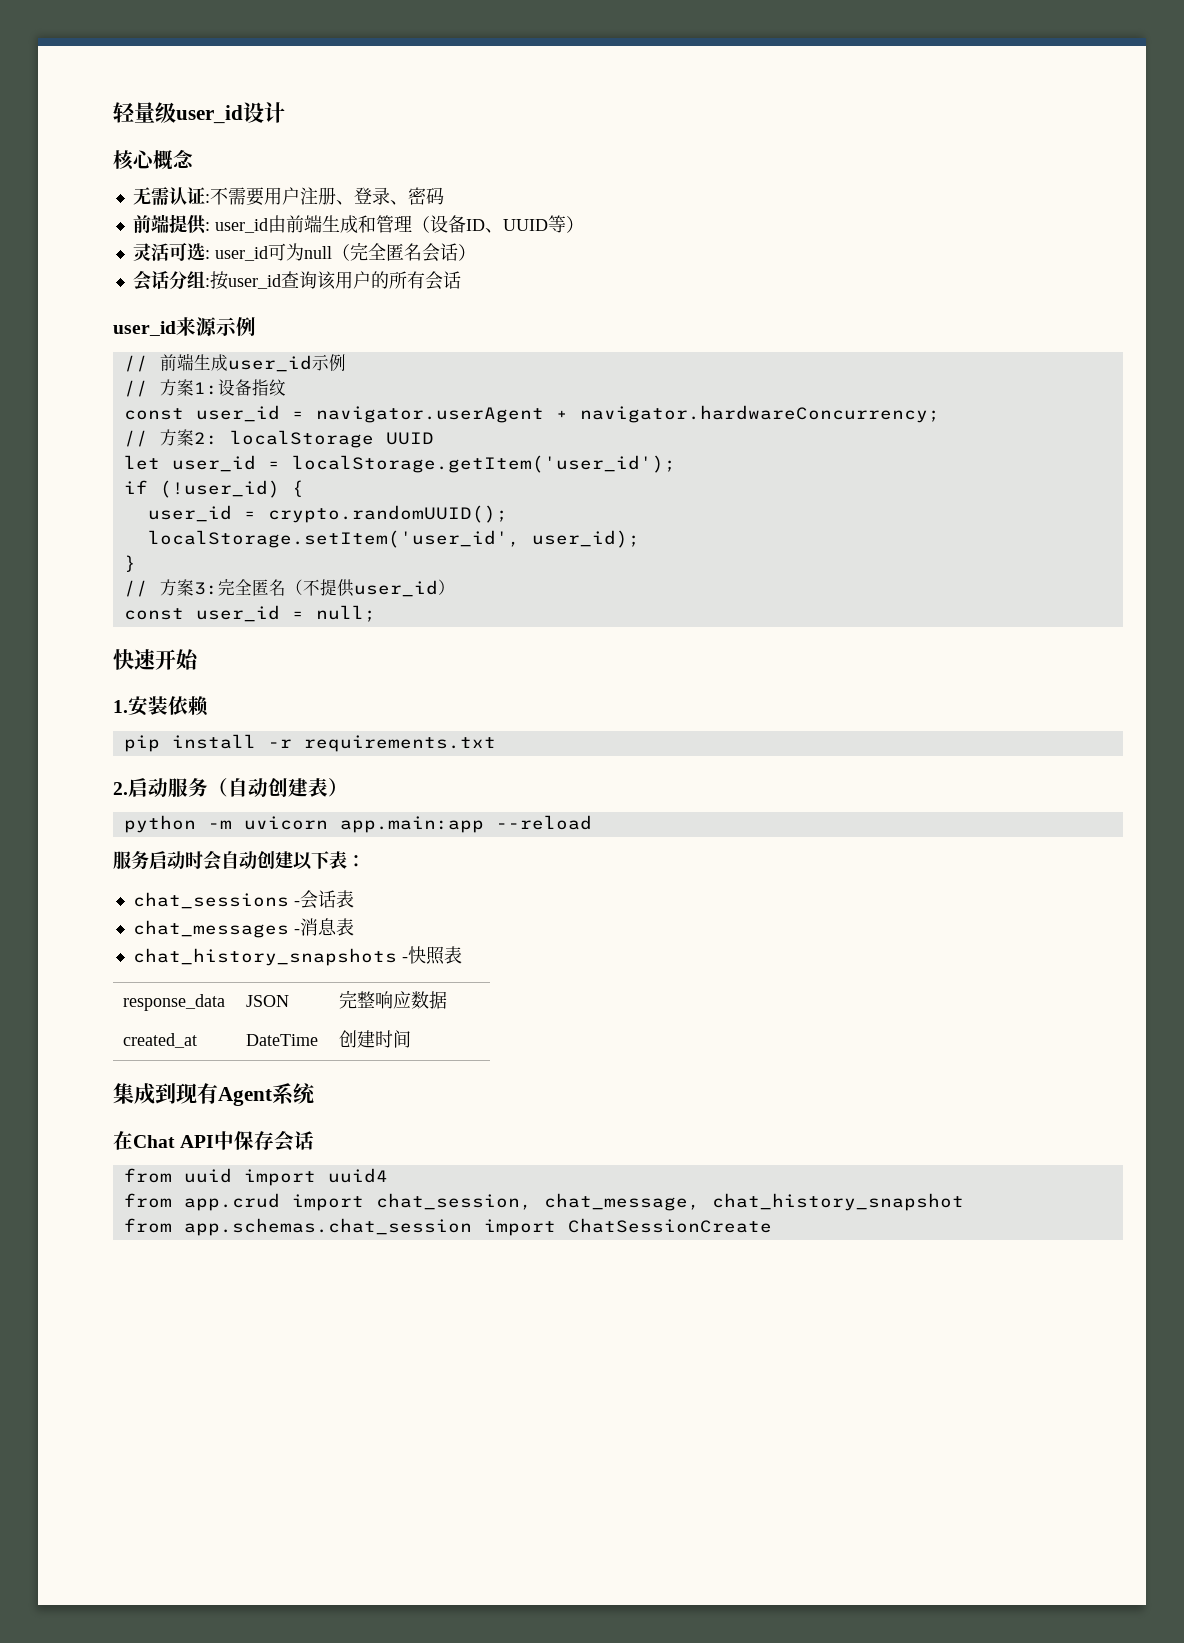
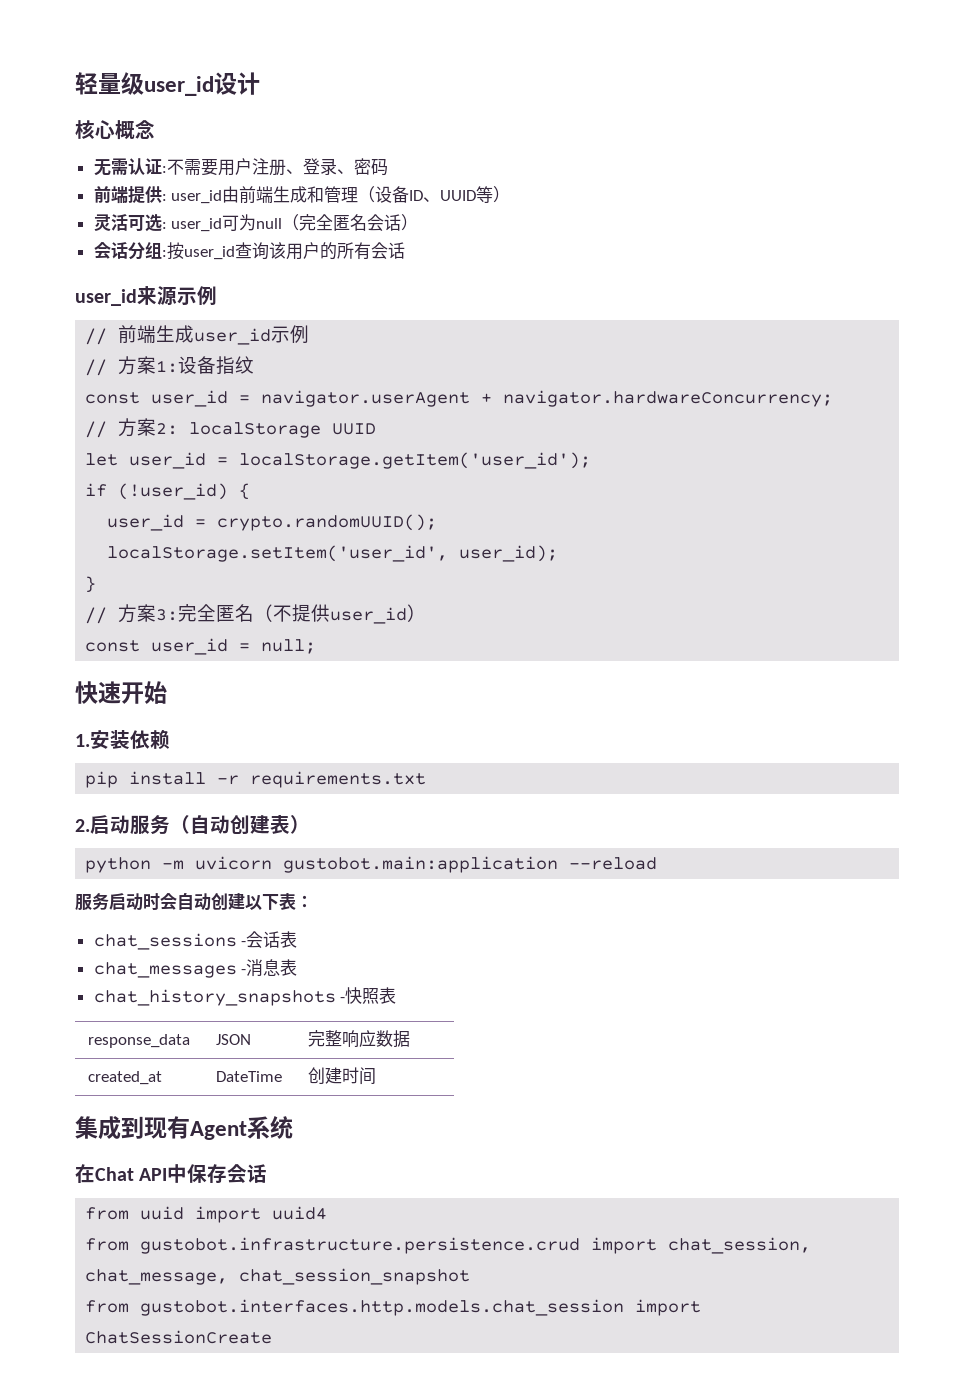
[339,816,484,833] app.main:app -> [283,856,559,873] gustobot.main:application
[183,1193,280,1211] app.crud -> [140,1237,581,1254] gustobot.infrastructure.persistence.crud
[711,1193,964,1211] [123,1218,472,1236] chat_history_snapshot // from app.schemas.chat_session -> [239,1268,471,1285] [85,1299,625,1316] chat_session_snapshot // from gustobot.interfaces.http.models.chat_session

